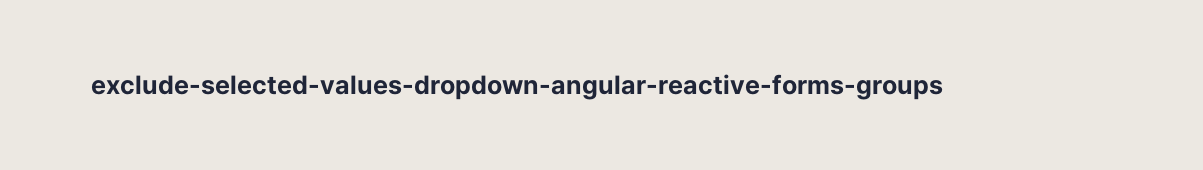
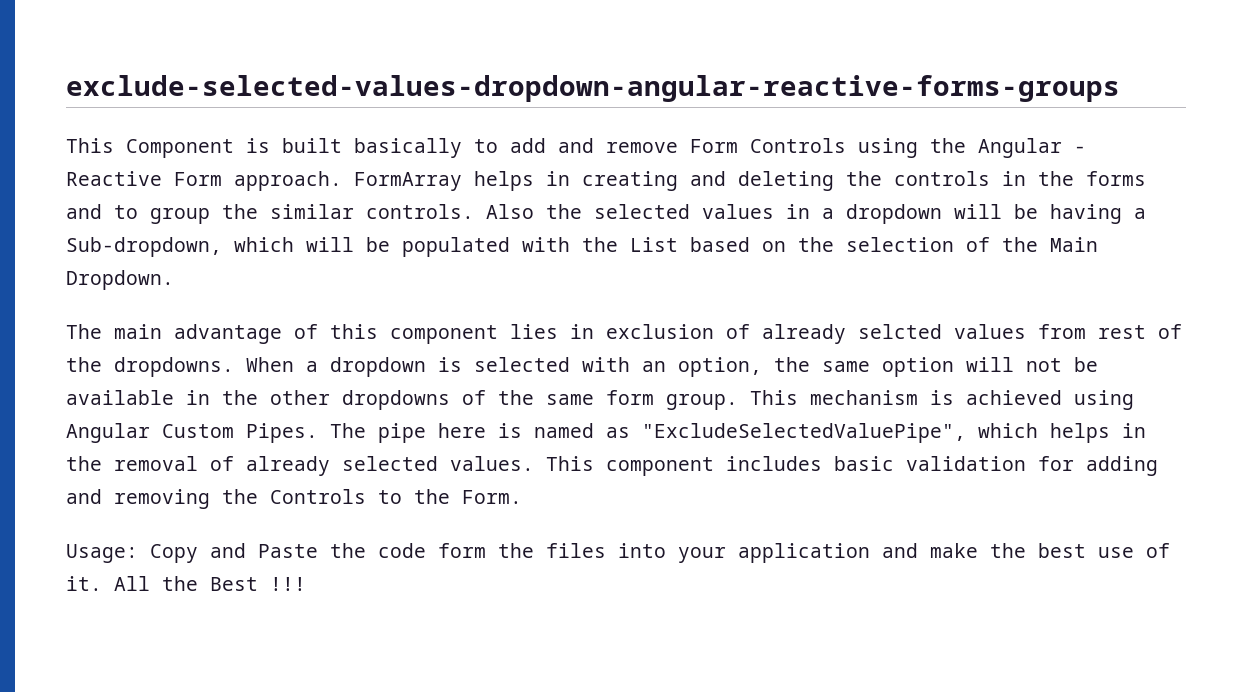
(943, 87) none -> [66,138,1086,158] [66,171,1146,191] [66,204,1146,224] [66,237,1098,257] [66,270,174,290] [66,324,1182,344] [66,357,1098,377] [66,390,1134,410] [66,423,1146,443] [66,456,1158,476] [66,489,522,509] [66,543,1170,563] [66,576,306,591] // This Component is built basically to add and remove Form Controls using the Angular - Reactive Form approach. FormArray helps in creating and deleting the controls in the forms and to group the similar controls. Also the selected values in a dropdown will be having a Sub-dropdown, which will be populated with the List based on the selection of the Main Dropdown. // The main advantage of this component lies in exclusion of already selcted values from rest of the dropdowns. When a dropdown is selected with an option, the same option will not be available in the other dropdowns of the same form group. This mechanism is achieved using Angular Custom Pipes. The pipe here is named as "ExcludeSelectedValuePipe", which helps in the removal of already selected values. This component includes basic validation for adding and removing the Controls to the Form. // Usage: Copy and Paste the code form the files into your application and make the best use of it. All the Best !!!

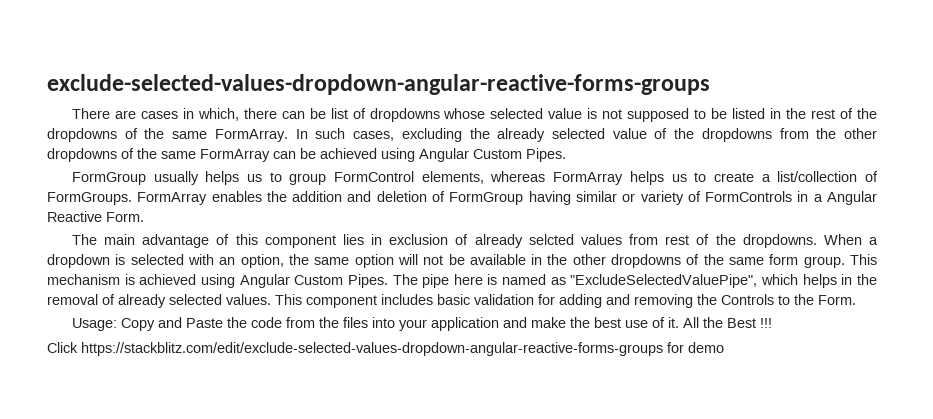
[66,138,1086,158] [66,171,1146,191] [66,204,1146,224] [66,237,1098,257] [66,270,174,290] This Component is built basically to add and remove Form Controls using the Angular - Reactive Form approach. FormArray helps in creating and deleting the controls in the forms and to group the similar controls. Also the selected values in a dropdown will be having a Sub-dropdown, which will be populated with the List based on the selection of the Main Dropdown. -> [71,108,877,122] [47,128,877,142] [47,148,566,162] [71,171,878,185] [47,191,877,205] [47,211,144,222] There are cases in which, there can be list of dropdowns whose selected value is not supposed to be listed in the rest of the dropdowns of the same FormArray. In such cases, excluding the already selected value of the dropdowns from the other dropdowns of the same FormArray can be achieved using Angular Custom Pipes. // FormGroup usually helps us to group FormControl elements, whereas FormArray helps us to create a list/collection of FormGroups. FormArray enables the addition and deletion of FormGroup having similar or variety of FormControls in a Angular Reactive Form.
[438,543,486,558] form -> [285,317,315,328] from
(306, 584) none -> [47,342,724,356] // Click https://stackblitz.com/edit/exclude-selected-values-dropdown-angular-reactive-forms-groups for demo

